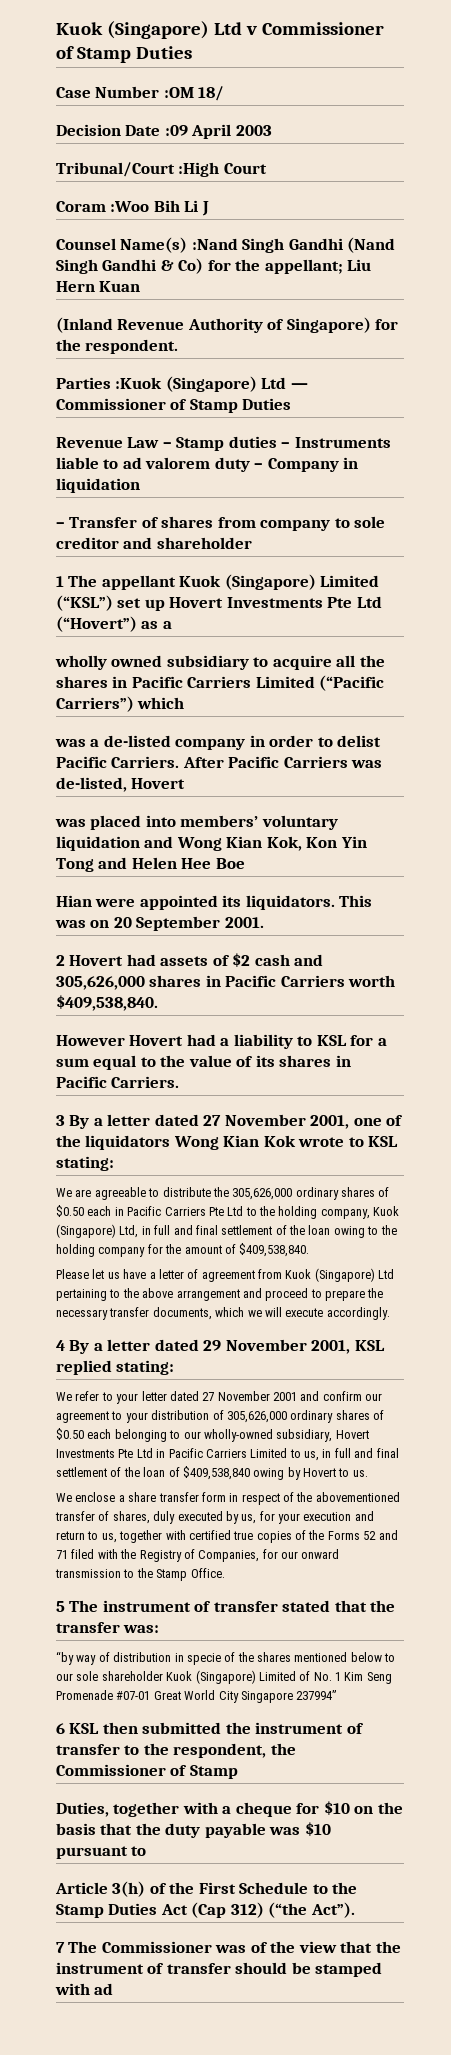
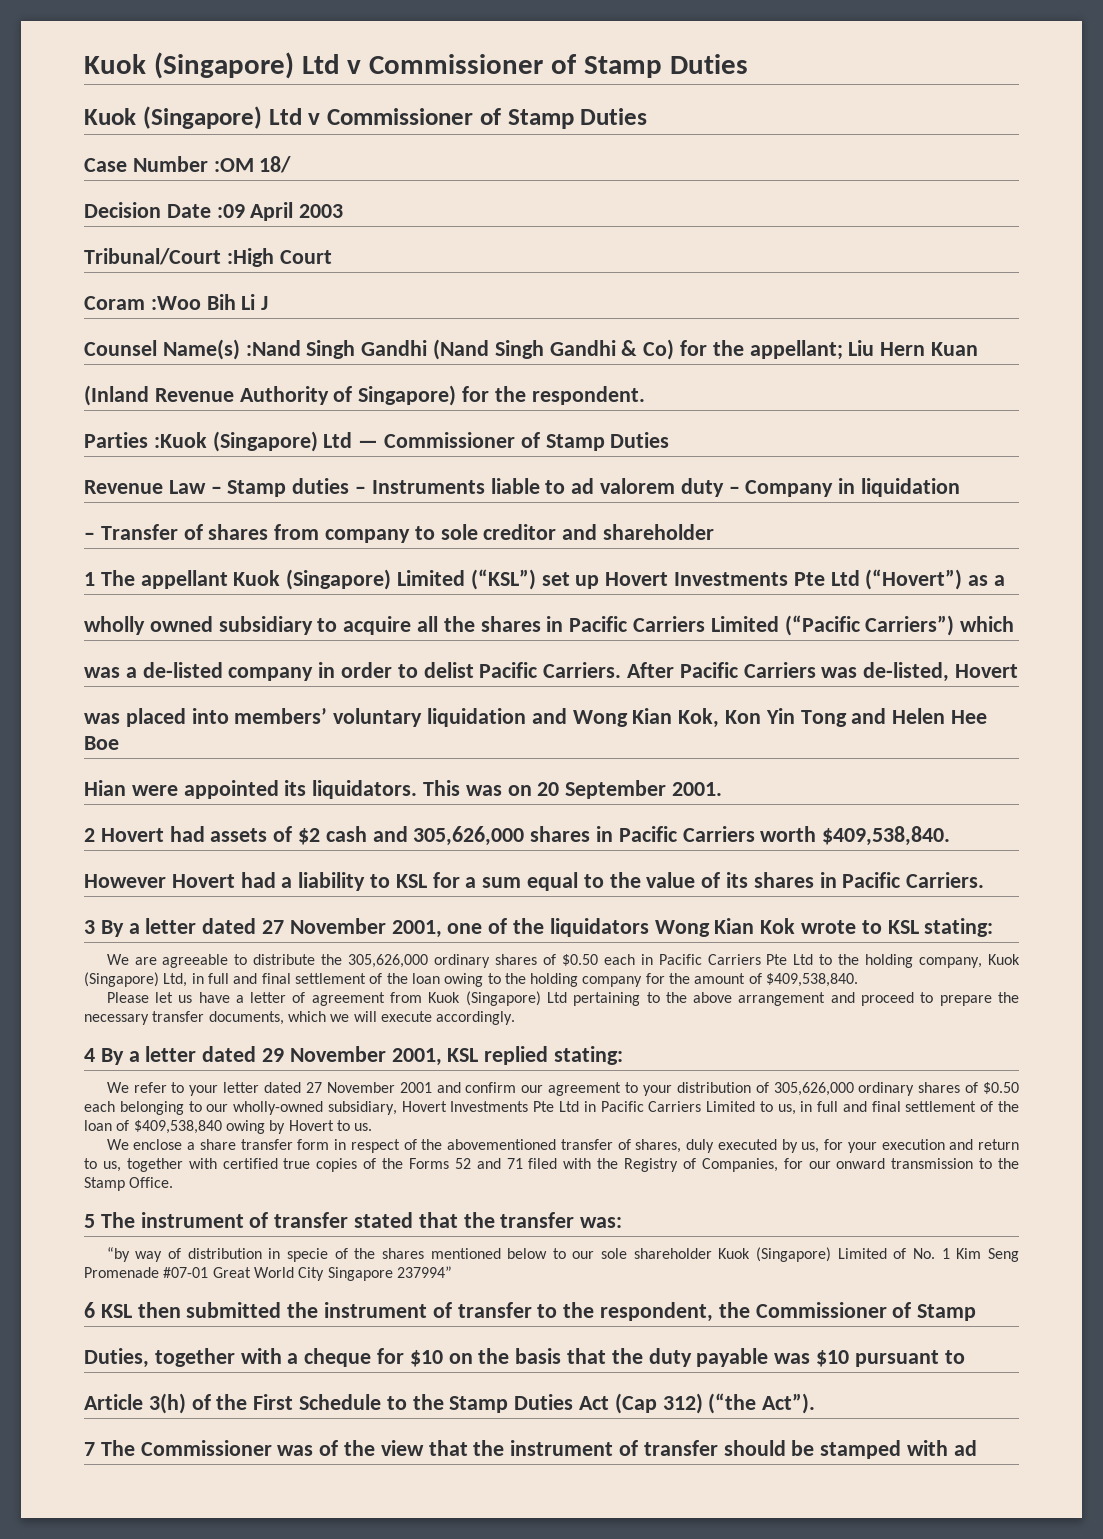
[56,21,384,39] [56,46,192,63] Kuok (Singapore) Ltd v Commissioner of Stamp Duties -> [84,52,748,79] [84,106,648,129] Kuok (Singapore) Ltd v Commissioner of Stamp Duties // Kuok (Singapore) Ltd v Commissioner of Stamp Duties

